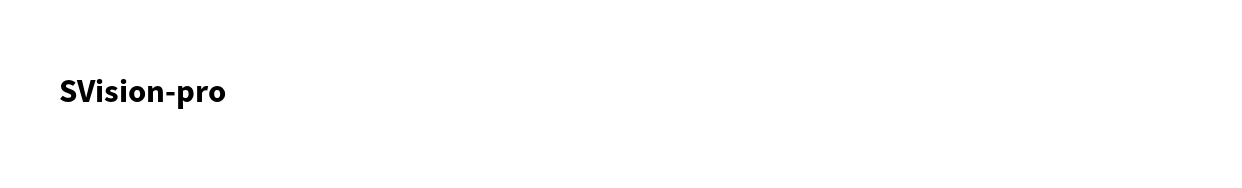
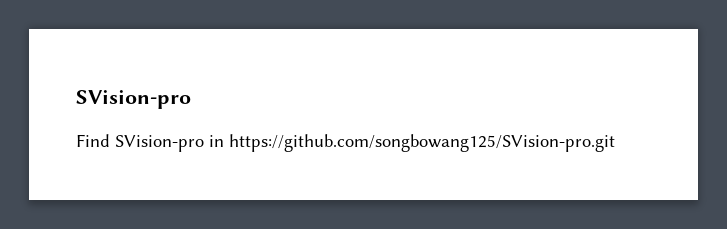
[59,78,226,109] SVision-pro -> [76,90,191,109] [76,134,615,152] SVision-pro // Find SVision-pro in https://github.com/songbowang125/SVision-pro.git

